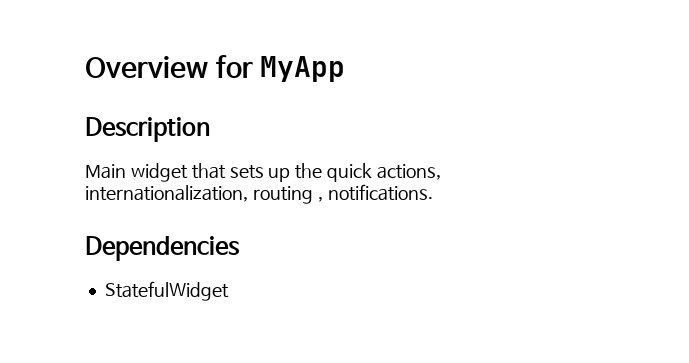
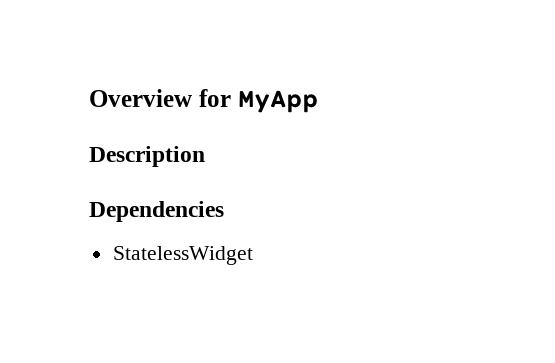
[85,163,442,182] [85,184,433,204] // Main widget that sets up the quick actions, internationalization, routing , notifications. -> (205, 156) none
[104,281,229,301] StatefulWidget -> [112,246,253,265] StatelessWidget

